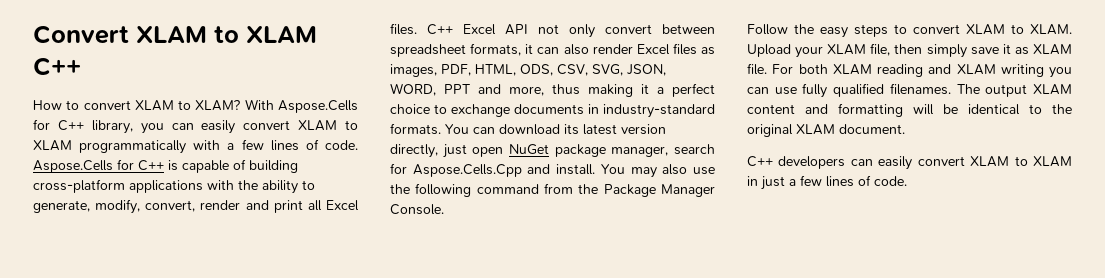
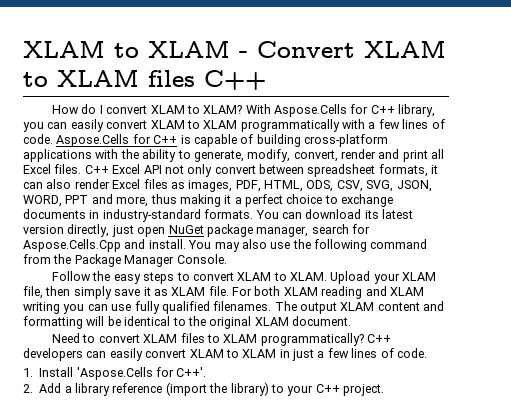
(33, 34) none -> [23,40,248,58] XLAM to XLAM -
(317, 34) none -> [148,70,195,87] files
[66,100,80,110] to -> [81,104,103,114] do I
(905, 129) none -> [52,333,364,346] Need to convert XLAM files to XLAM programmatically?
(907, 181) none -> [23,367,207,380] [23,382,384,396] // 1. Install 'Aspose.Cells for C++'. // 2. Add a library reference (import the library) to your C++ project.

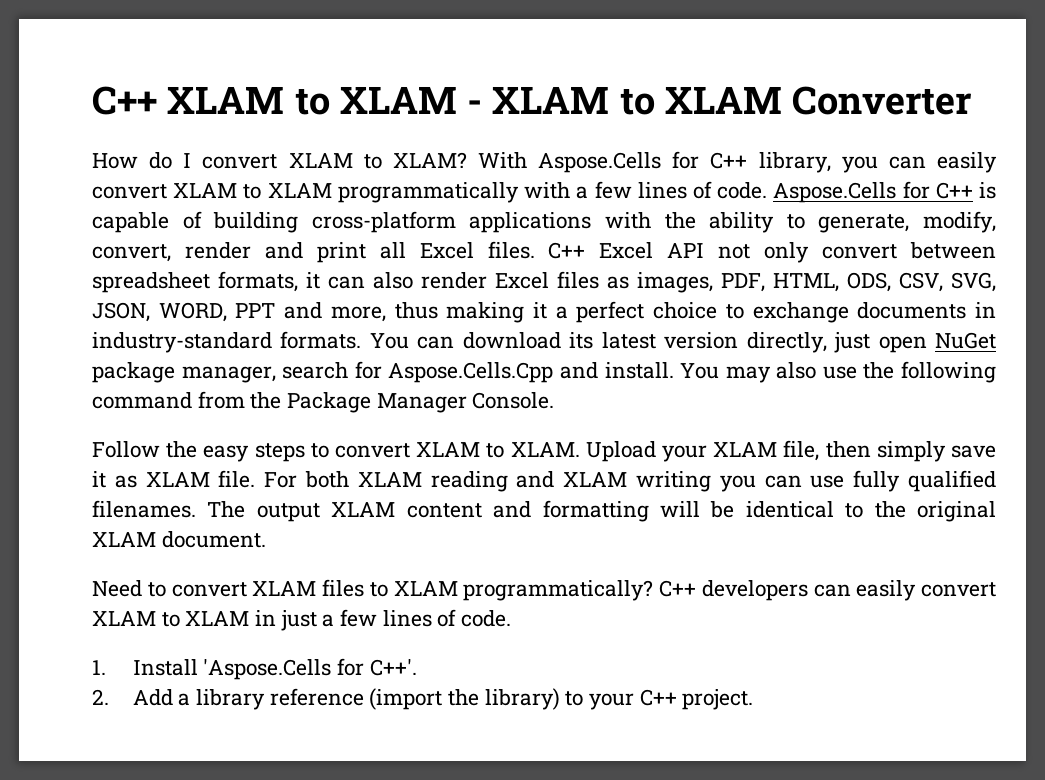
(23, 49) none -> [92,86,157,115] C++
[257,40,446,58] [23,69,266,90] Convert XLAM to XLAM files C++ -> [492,86,972,115] XLAM to XLAM Converter

